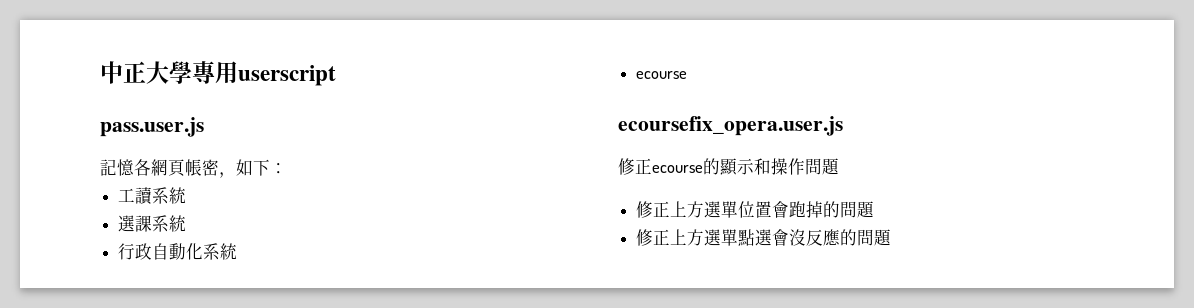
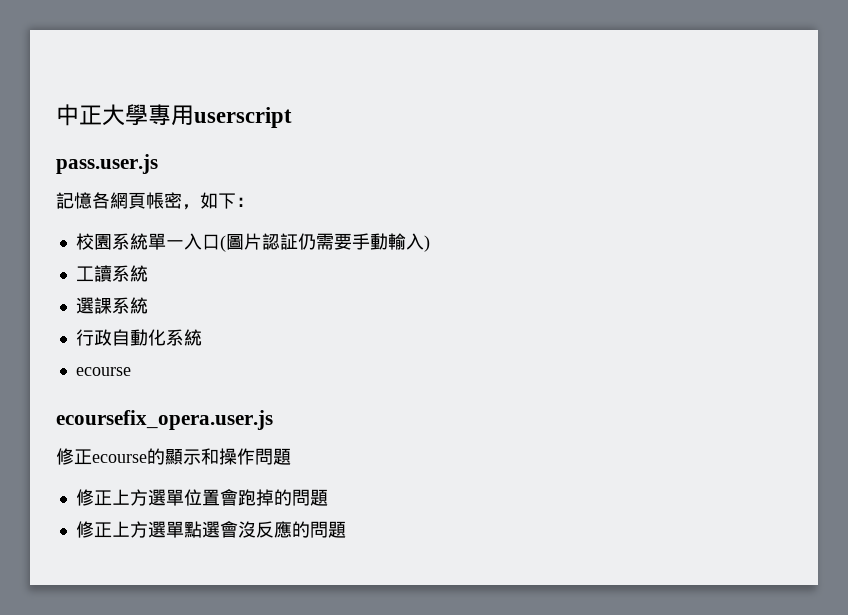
(287, 168) none -> [75,233,430,252] // 校園系統單一入口(圖片認証仍需要手動輸入)

